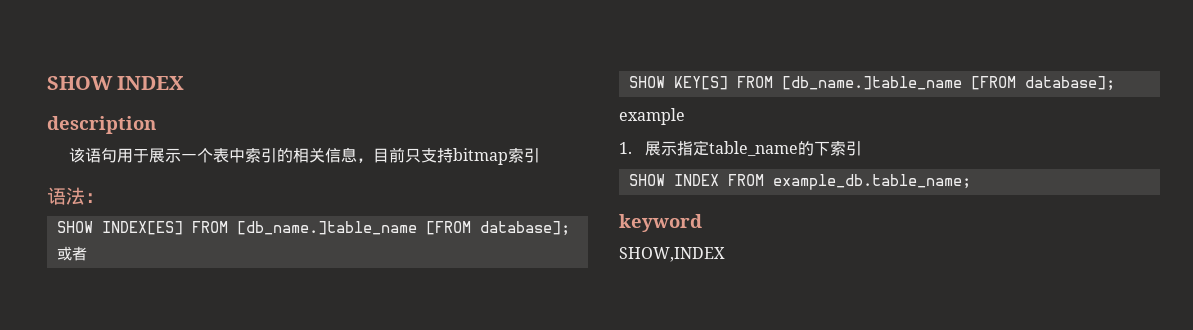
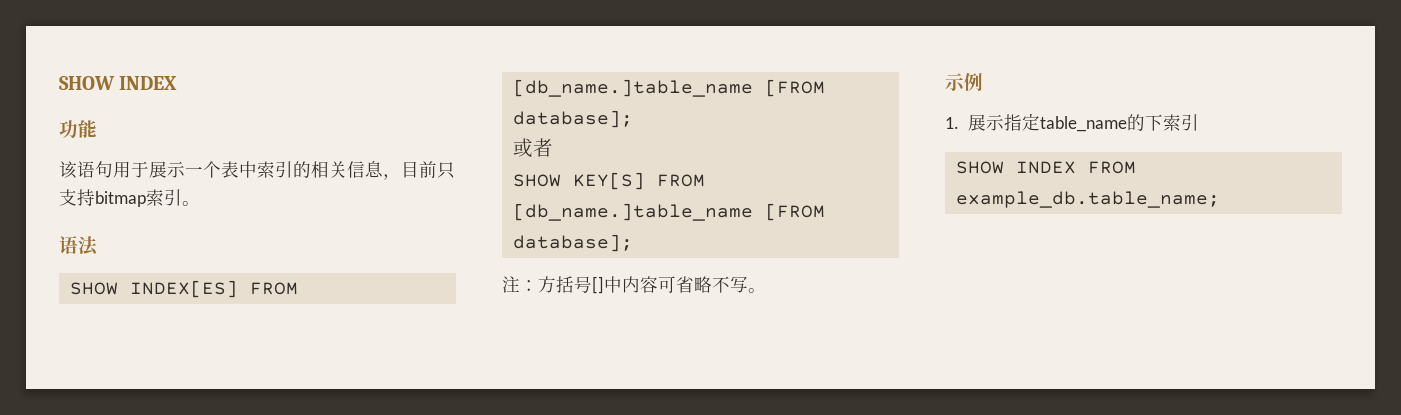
[47,116,156,134] description -> [59,120,97,138] 功能
(540, 155) none -> [182,201,200,206] 。
[85,193,104,203] ： -> (98, 246) none
[619,108,685,125] example -> [502,276,766,294] [945,73,983,91] 注：方括号[]中内容可省略不写。 // 示例
[619,214,702,232] [619,247,725,262] // keyword // SHOW,INDEX -> (1220, 199) none

